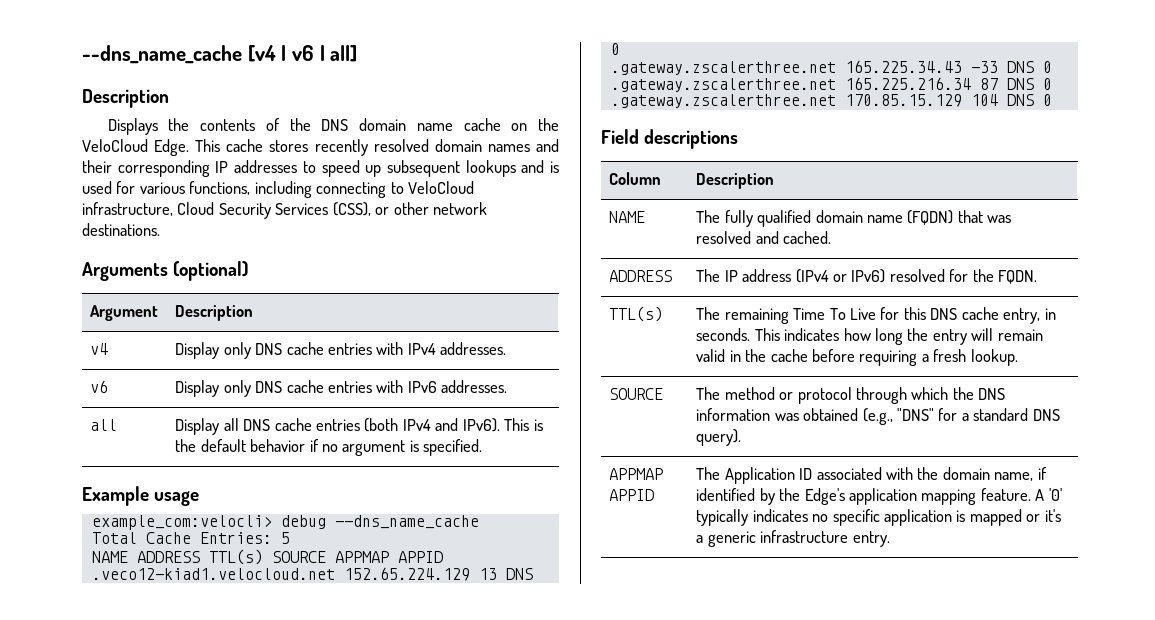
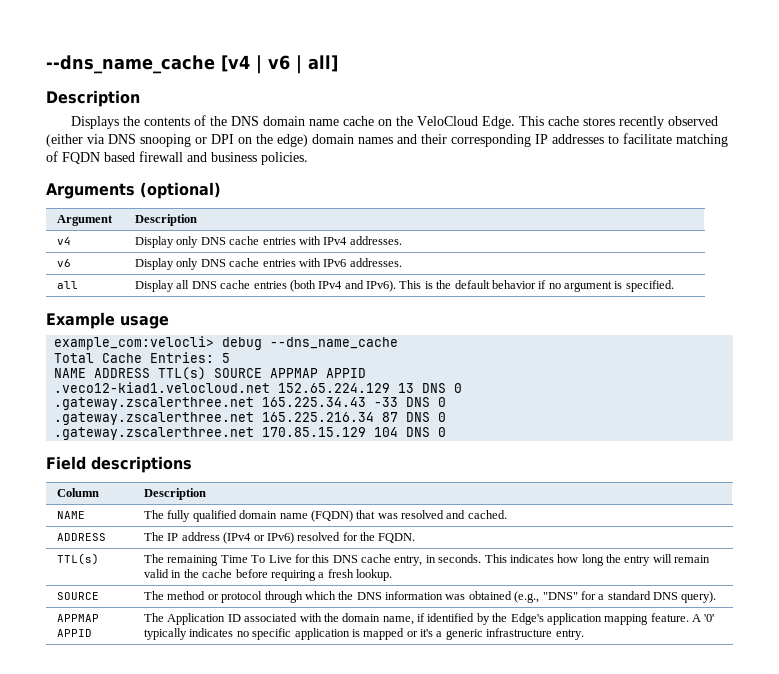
[373,139,429,152] resolved -> [668,116,719,126] [46,134,308,147] observed (either via DNS snooping or DPI on the edge)
[321,160,559,177] [82,181,475,198] [82,202,488,219] [82,223,160,236] speed up subsequent lookups and is used for various functions, including connecting to VeloCloud infrastructure, Cloud Security Services (CSS), or other network destinations. -> [623,133,728,147] [46,151,308,165] facilitate matching of FQDN based firewall and business policies.

